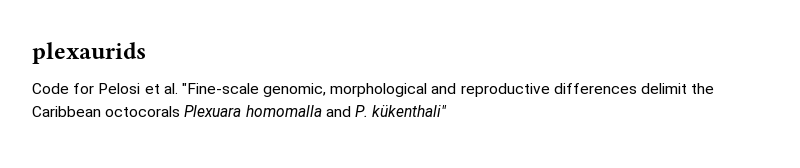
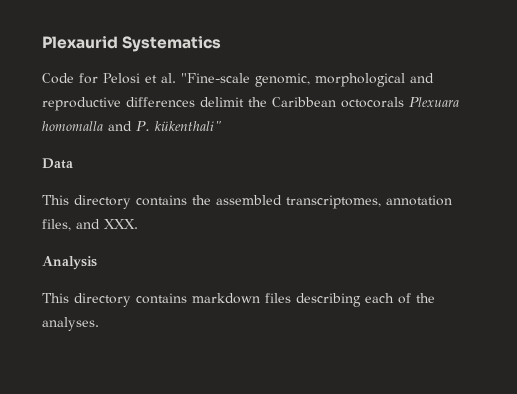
[32,42,146,64] plexaurids -> [42,36,222,52] Plexaurid Systematics
(448, 111) none -> [42,158,73,169] [42,195,452,209] [42,219,138,231] [42,256,97,270] [42,293,435,307] [42,317,99,331] // Data // This directory contains the assembled transcriptomes, annotation files, and XXX. // Analysis // This directory contains markdown files describing each of the analyses.

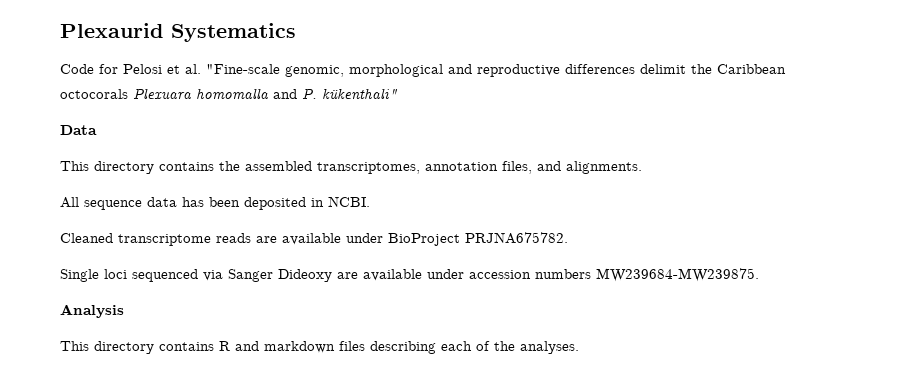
[104,219,138,229] XXX. -> [566,161,642,174] [60,196,370,210] [60,232,568,246] [60,268,759,282] alignments. // All sequence data has been deposited in NCBI. // Cleaned transcriptome reads are available under BioProject PRJNA675782. // Single loci sequenced via Sanger Dideoxy are available under accession numbers MW239684-MW239875.
(187, 298) none -> [219,341,259,351] R and

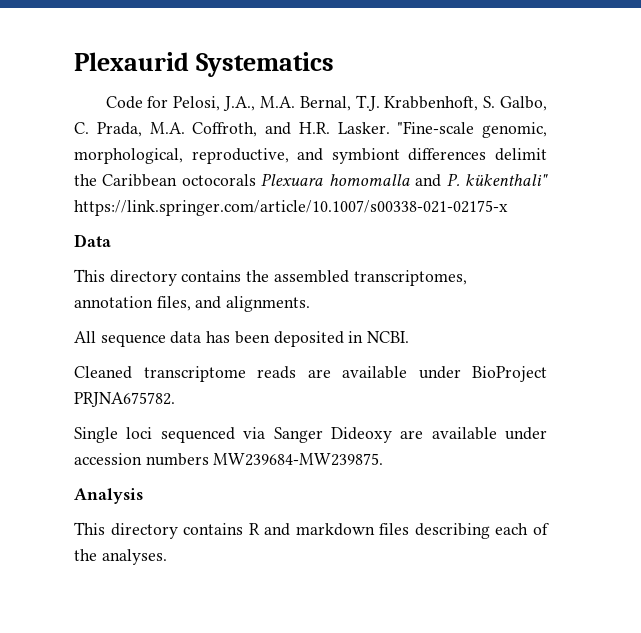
[123,64,560,77] Pelosi et al. "Fine-scale genomic, morphological and reproductive -> [173,95,547,111] [74,121,547,138] [74,148,400,164] Pelosi, J.A., M.A. Bernal, T.J. Krabbenhoft, S. Galbo, C. Prada, M.A. Coffroth, and H.R. Lasker. "Fine-scale genomic, morphological, reproductive, and symbiont
(398, 94) none -> [74,200,508,216] https://link.springer.com/article/10.1007/s00338-021-02175-x

